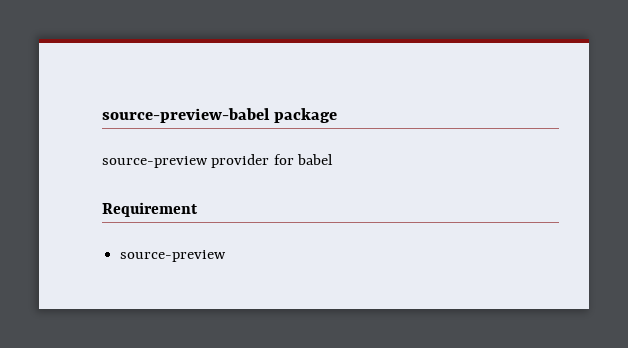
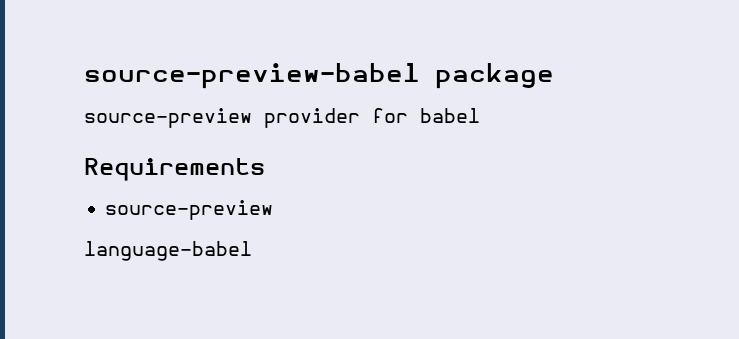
[102,202,198,217] [120,250,227,262] Requirement // source-preview -> [84,158,265,181] [105,200,274,220] [84,241,252,261] Requirements // source-preview // language-babel

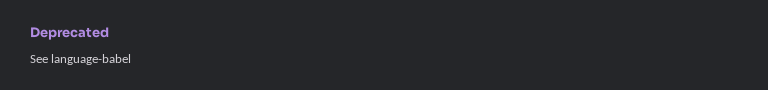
[84,63,554,89] [84,108,480,128] [84,158,265,181] [105,200,274,220] source-preview-babel package // source-preview provider for babel // Requirements // source-preview // -> [30,27,109,40] [30,55,48,63] Deprecated // See

